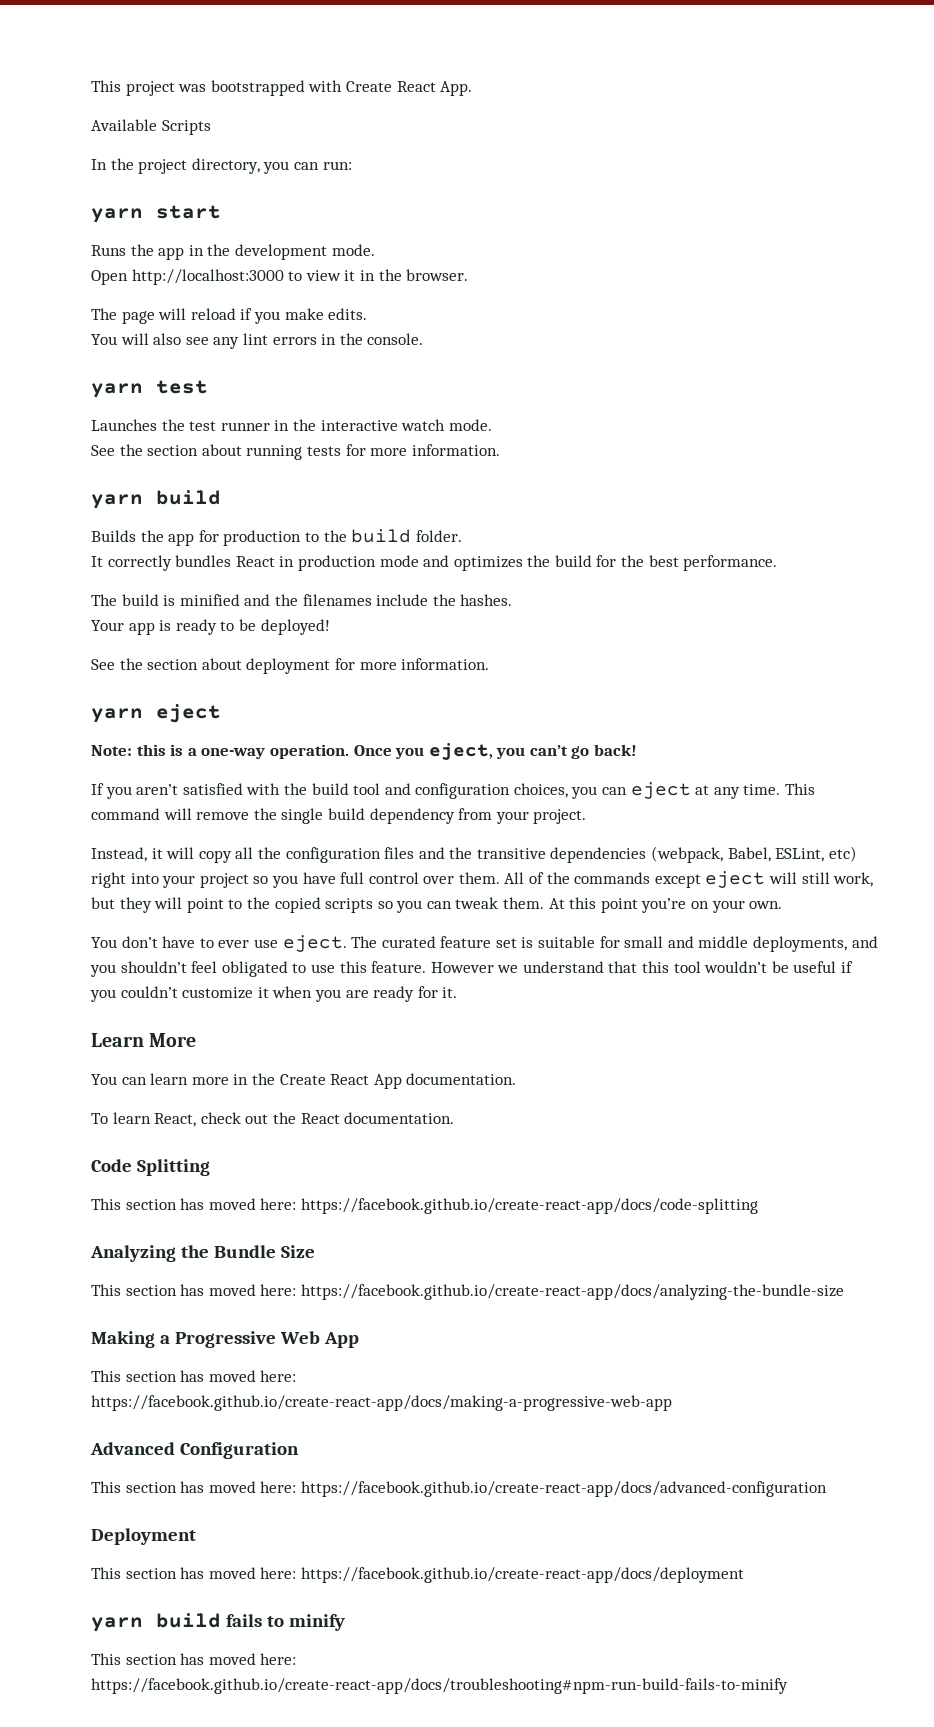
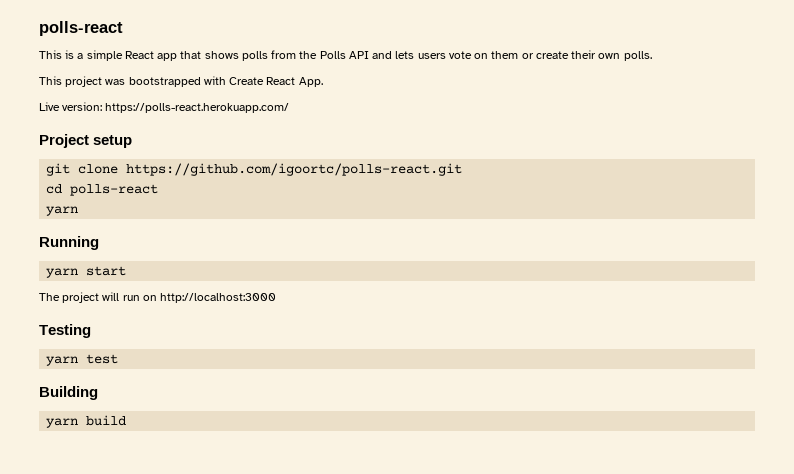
(91, 86) none -> [39,21,123,36] [39,50,652,61] polls-react // This is a simple React app that shows polls from the Polls API and lets users vote on them or create their own polls. //
[91,119,211,135] [91,158,352,174] [91,205,221,223] [91,244,375,260] [91,269,469,285] [91,308,368,324] [91,333,424,349] [91,380,208,398] [91,419,492,431] [91,444,500,460] [91,490,221,509] [91,529,462,546] [91,555,778,571] [91,594,513,606] [91,619,330,635] [91,658,490,674] [91,704,221,723] [91,743,638,760] [91,782,816,799] [91,808,587,824] [91,846,857,863] [91,871,874,888] [91,897,783,913] [91,935,878,952] [90,961,854,977] [90,986,458,1002] [91,1033,197,1047] [91,1073,517,1089] [91,1112,455,1127] [91,1159,210,1176] [91,1198,758,1214] [90,1245,315,1262] [91,1284,844,1300] [91,1331,359,1348] [91,1370,297,1382] [91,1395,672,1411] [90,1442,299,1459] [91,1481,827,1497] [91,1528,196,1545] [91,1567,744,1583] [91,1613,345,1632] [91,1653,297,1665] [91,1678,788,1694] Available Scripts // In the project directory, you can run: // yarn start // Runs the app in the development mode. // Open http://localhost:3000 to view it in the browser. // The page will reload if you make edits. // You will also see any lint errors in the console. // yarn test // Launches the test runner in the interactive watch mode. // See the section about running tests for more information. // yarn build // Builds the app for production to the build folder. // It correctly bundles React in production mode and optimizes the build for the best performance. // The build is minified and the filenames include the hashes. // Your app is ready to be deployed! // See the section about deployment for more information. // yarn eject // Note: this is a one-way operation. Once you eject, you can’t go back! // If you aren’t satisfied with the build tool and configuration choices, you can eject at any time. This command will remove the single build dependency from your project. // Instead, it will copy all the configuration files and the transitive dependencies (webpack, Babel, ESLint, etc) right into your project so you have full control over them. All of the commands except eject will still work, but they will point to the copied scripts so you can tweak them. At this point you’re on your own. // You don’t have to ever use eject. The curated feature set is suitable for small and middle deployments, and you shouldn’t feel obligated to use this feature. However we understand that this tool wouldn’t be useful if you couldn’t customize it when you are ready for it. // Learn More // You can learn more in the Create React App documentation. // To learn React, check out the React documentation. // Code Splitting // This section has moved here: https://facebook.github.io/create-react-app/docs/code-splitting // Analyzing the Bundle Size // This section has moved here: https://facebook.github.io/create-react-app/docs/analyzing-the-bundle-size // Making a Progressive Web App // This section has moved here: https://facebook.github.io/create-react-app/docs/making-a-progressive-web-app // Advanced Configuration // This section has moved here: https://facebook.github.io/create-react-app/docs/advanced-configuration // Deployment // This section has moved here: https://facebook.github.io/create-react-app/docs/deployment // yarn build fails to minify // This section has moved here: https://facebook.github.io/create-react-app/docs/troubleshooting#npm-run-build-fails-to-minify -> [39,102,290,113] [39,134,133,148] [46,163,463,176] [46,184,159,196] [46,206,79,216] [39,236,99,250] [46,266,127,278] [39,292,277,303] [39,324,91,338] [46,354,119,366] [39,386,98,400] [46,415,127,428] Live version: https://polls-react.herokuapp.com/ // Project setup // git clone https://github.com/igoortc/polls-react.git // cd polls-react // yarn // Running // yarn start // The project will run on http://localhost:3000 // Testing // yarn test // Building // yarn build

